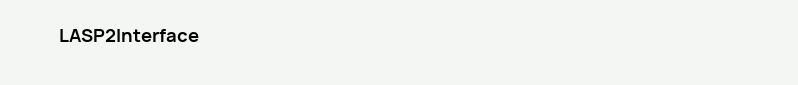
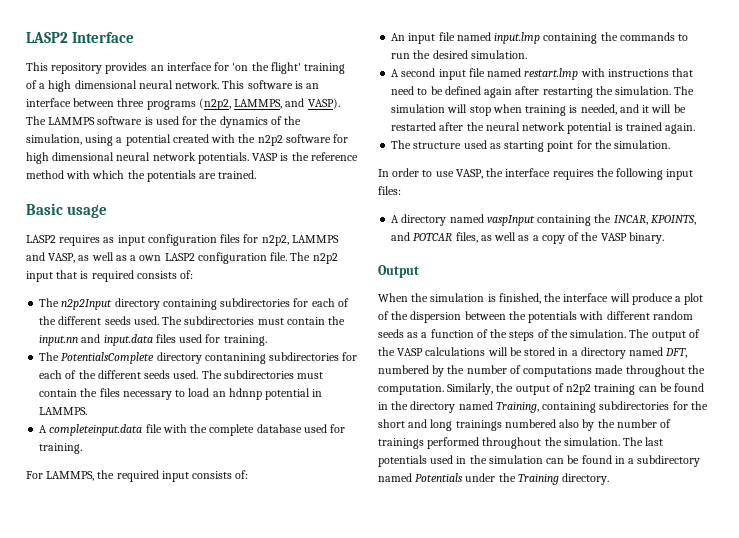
[59,29,199,42] LASP2Interface -> [26,32,135,43] [26,62,346,74] [26,80,320,92] [26,98,340,110] [26,116,302,128] [26,134,349,146] [26,152,358,164] [26,170,257,182] [26,203,108,218] [26,234,339,246] [26,252,338,264] [26,270,194,282] [39,298,349,310] [39,316,346,325] [39,334,267,346] [39,352,358,364] [39,370,324,379] [39,388,323,400] [39,407,88,415] [39,424,346,436] [39,443,83,454] [26,470,249,482] [391,32,689,44] [391,50,527,59] [391,68,694,80] [391,86,695,98] [391,104,686,116] [391,122,696,134] [391,140,671,152] [378,168,694,180] [378,186,401,195] [391,214,696,226] [391,232,664,244] [378,265,419,278] [378,293,704,305] [378,311,693,323] [378,329,700,341] [378,347,688,359] [378,365,705,377] [378,383,705,395] [378,401,708,413] [378,419,672,431] [378,437,664,449] [378,455,701,467] [378,473,610,485] LASP2 Interface // This repository provides an interface for 'on the flight' training of a high dimensional neural network. This software is an interface between three programs (n2p2, LAMMPS, and VASP). The LAMMPS software is used for the dynamics of the simulation, using a potential created with the n2p2 software for high dimensional neural network potentials. VASP is the reference method with which the potentials are trained. // Basic usage // LASP2 requires as input configuration files for n2p2, LAMMPS and VASP, as well as a own LASP2 configuration file. The n2p2 input that is required consists of: // The n2p2Input directory containing subdirectories for each of the different seeds used. The subdirectories must contain the input.nn and input.data files used for training. // The PotentialsComplete directory contanining subdirectories for each of the different seeds used. The subdirectories must contain the files necessary to load an hdnnp potential in LAMMPS. // A completeinput.data file with the complete database used for training. // For LAMMPS, the required input consists of: // An input file named input.lmp containing the commands to run the desired simulation. // A second input file named restart.lmp with instructions that need to be defined again after restarting the simulation. The simulation will stop when training is needed, and it will be restarted after the neural network potential is trained again. // The structure used as starting point for the simulation. // In order to use VASP, the interface requires the following input files: // A directory named vaspInput containing the INCAR, KPOINTS, and POTCAR files, as well as a copy of the VASP binary. // Output // When the simulation is finished, the interface will produce a plot of the dispersion between the potentials with different random seeds as a function of the steps of the simulation. The output of the VASP calculations will be stored in a directory named DFT, numbered by the number of computations made throughout the computation. Similarly, the output of n2p2 training can be found in the directory named Training, containing subdirectories for the short and long trainings numbered also by the number of trainings performed throughout the simulation. The last potentials used in the simulation can be found in a subdirectory named Potentials under the Training directory.

